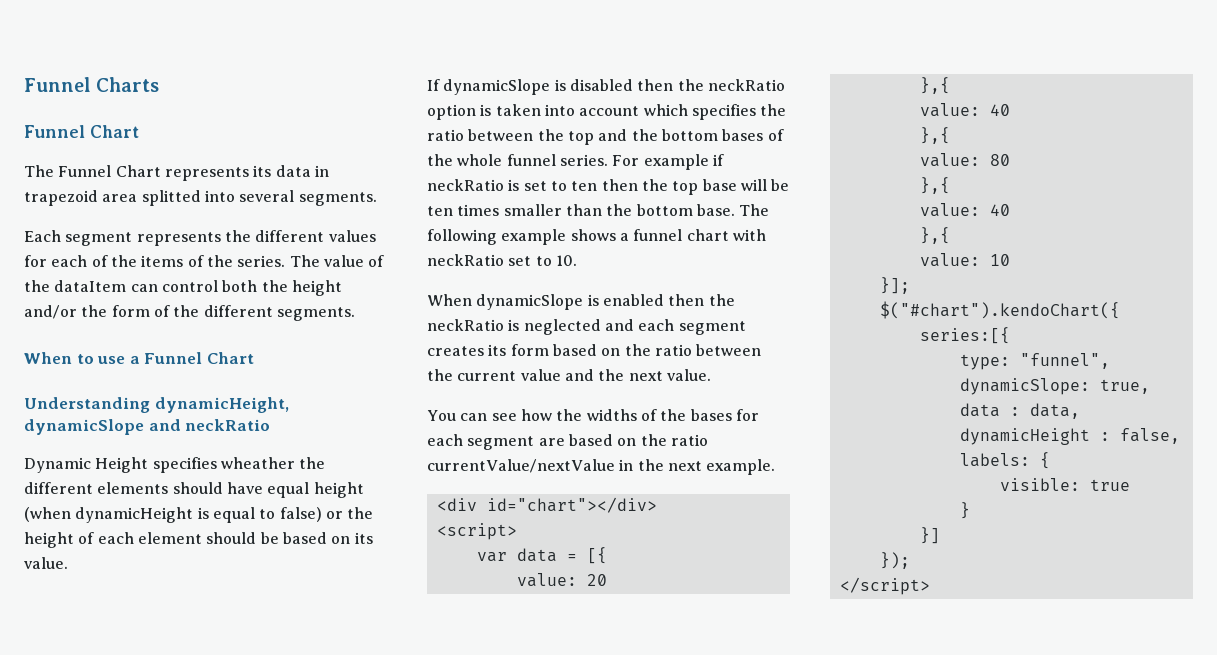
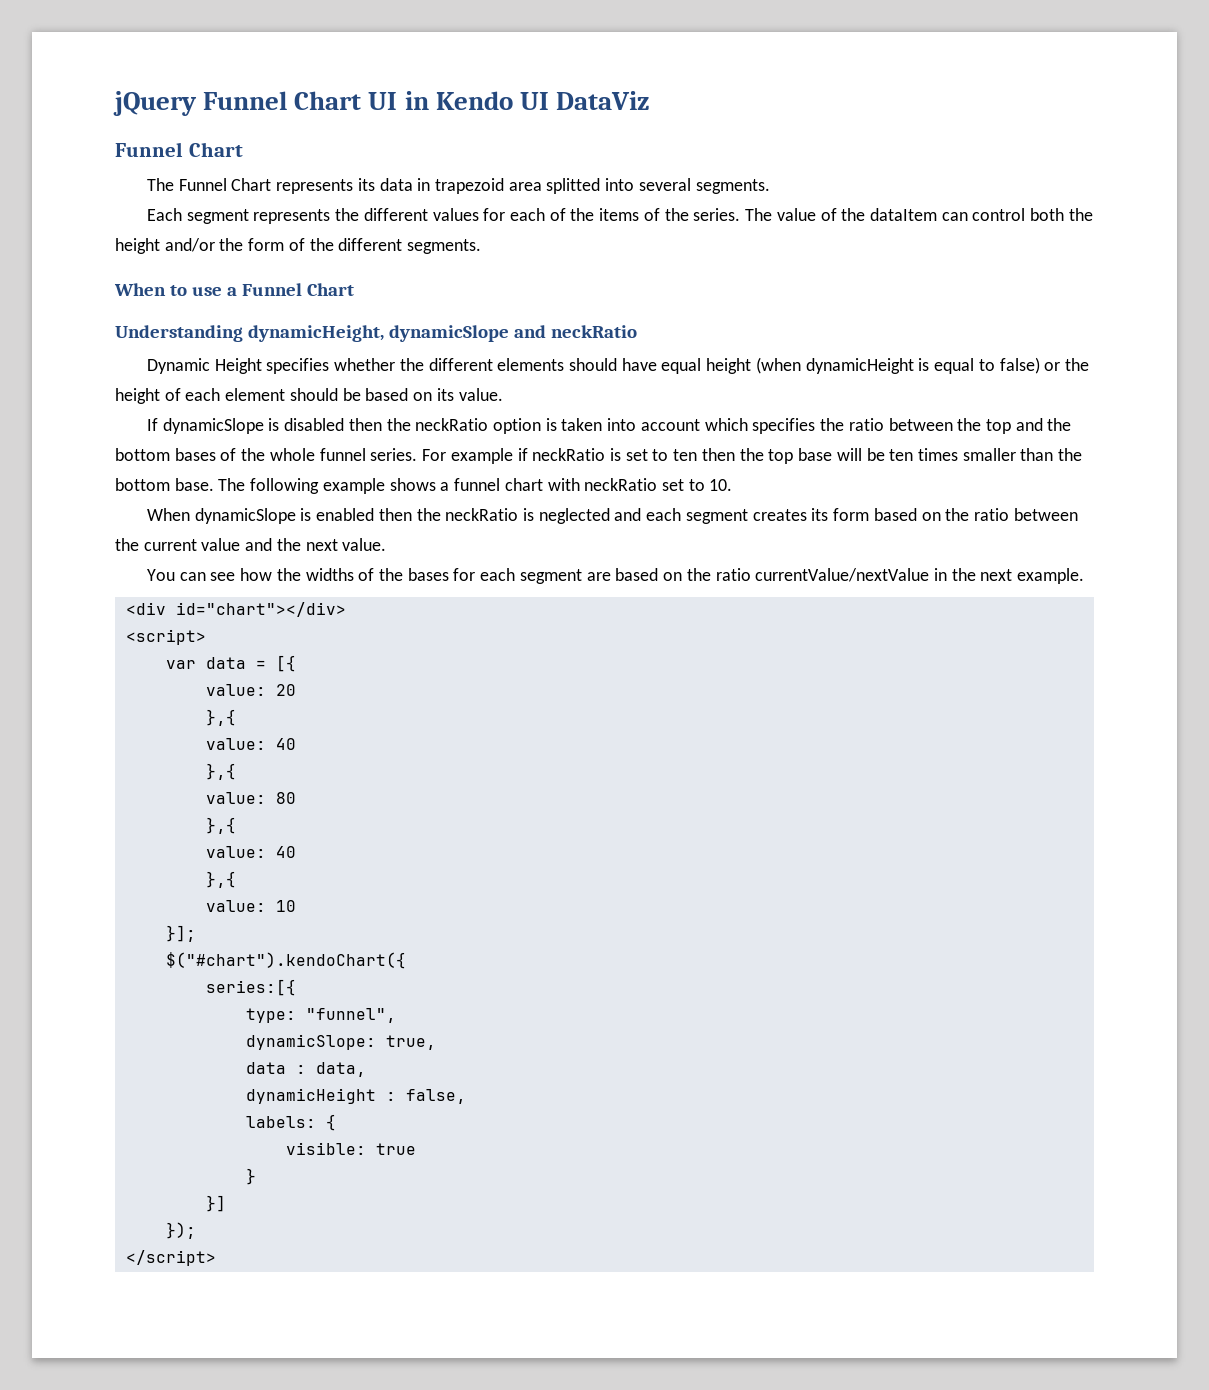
[24,77,160,92] Funnel Charts -> [113,91,651,116] jQuery Funnel Chart UI in Kendo UI DataViz
[220,457,295,469] wheather -> [334,358,396,371] whether

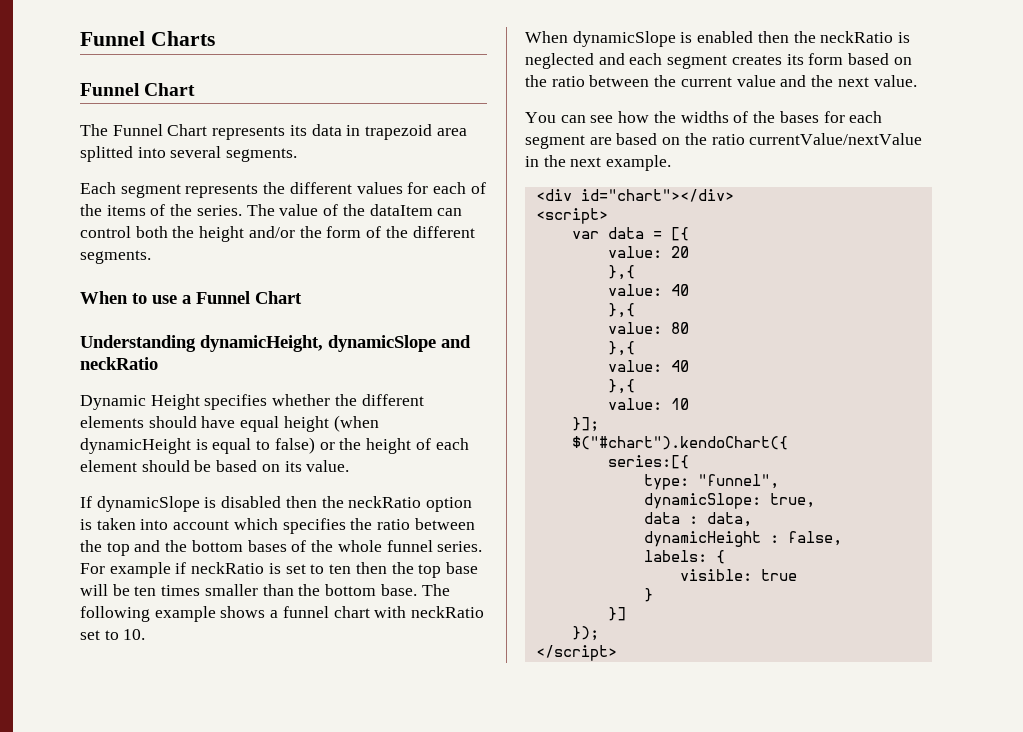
[113,91,651,116] jQuery Funnel Chart UI in Kendo UI DataViz -> [80,31,215,46] Funnel Charts

